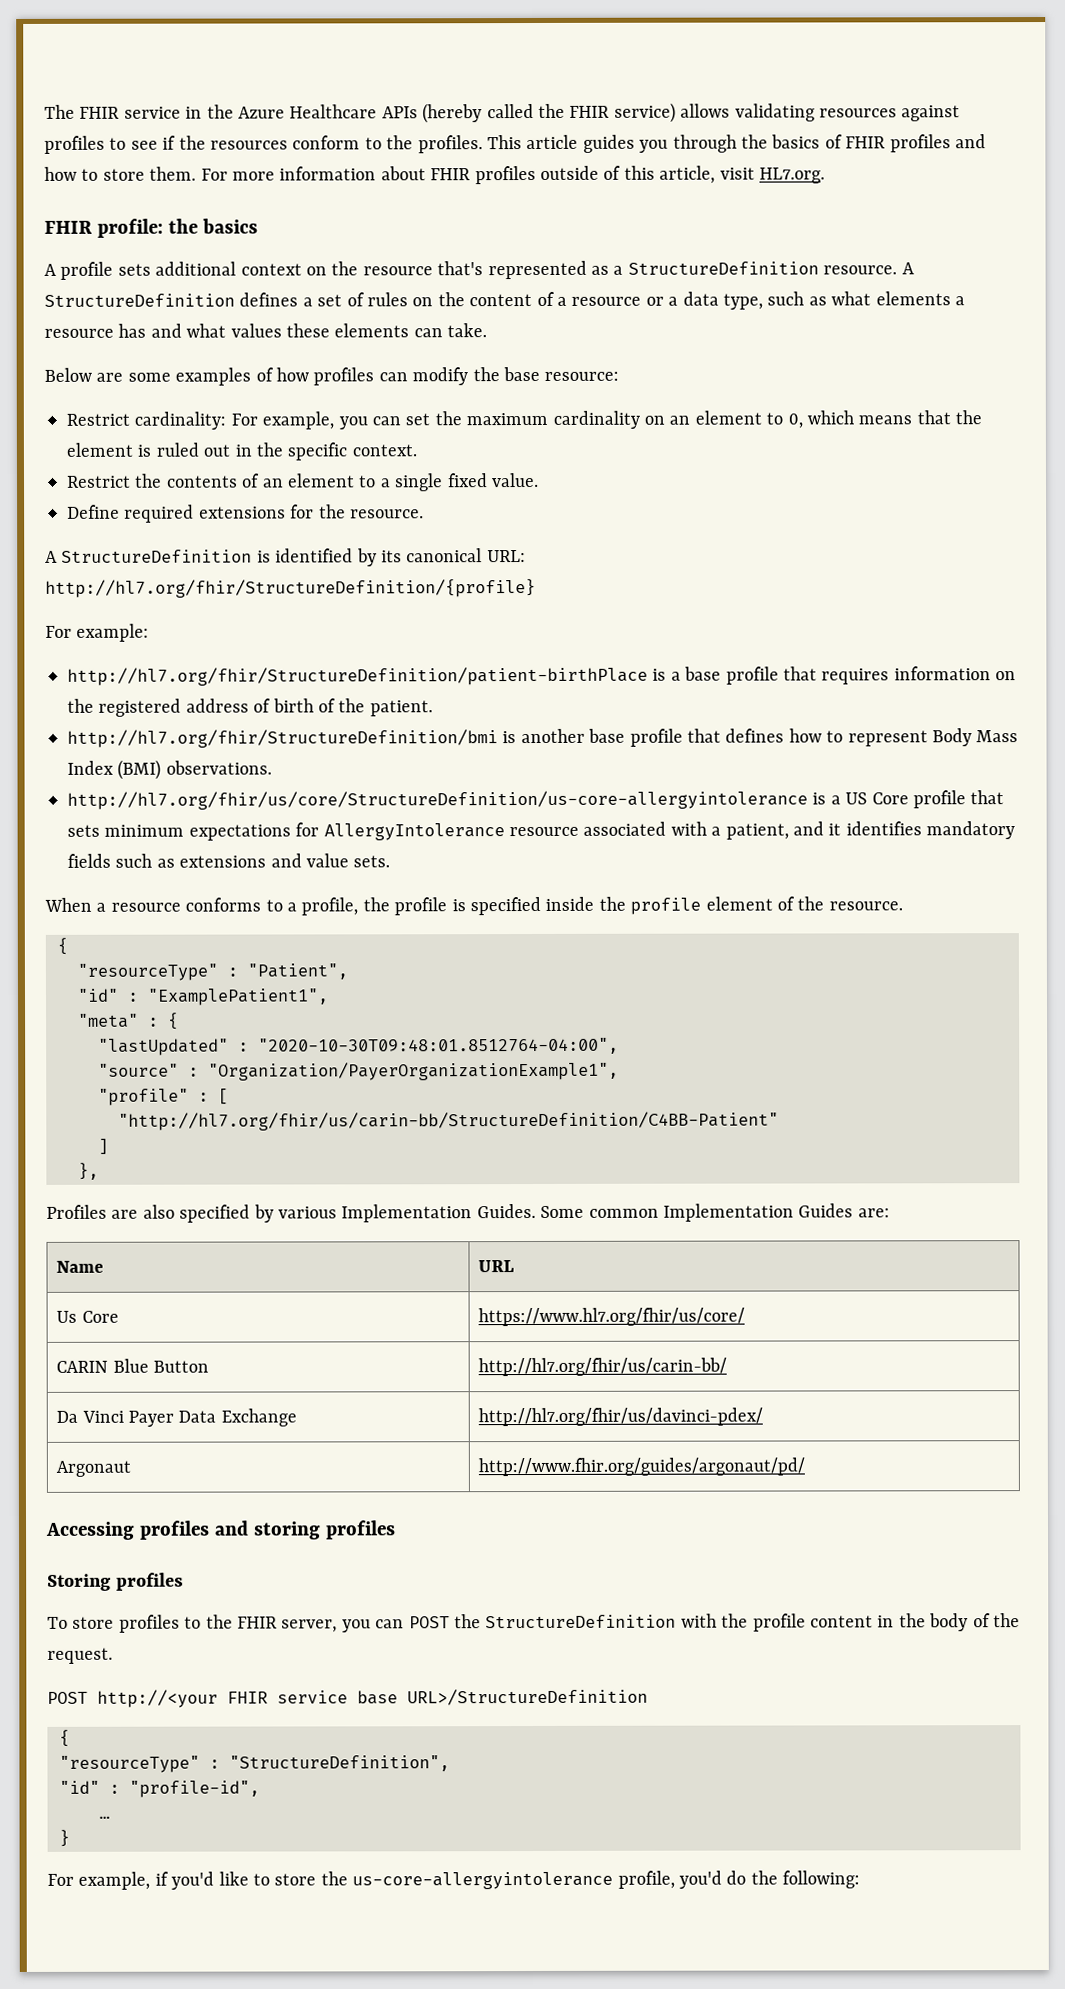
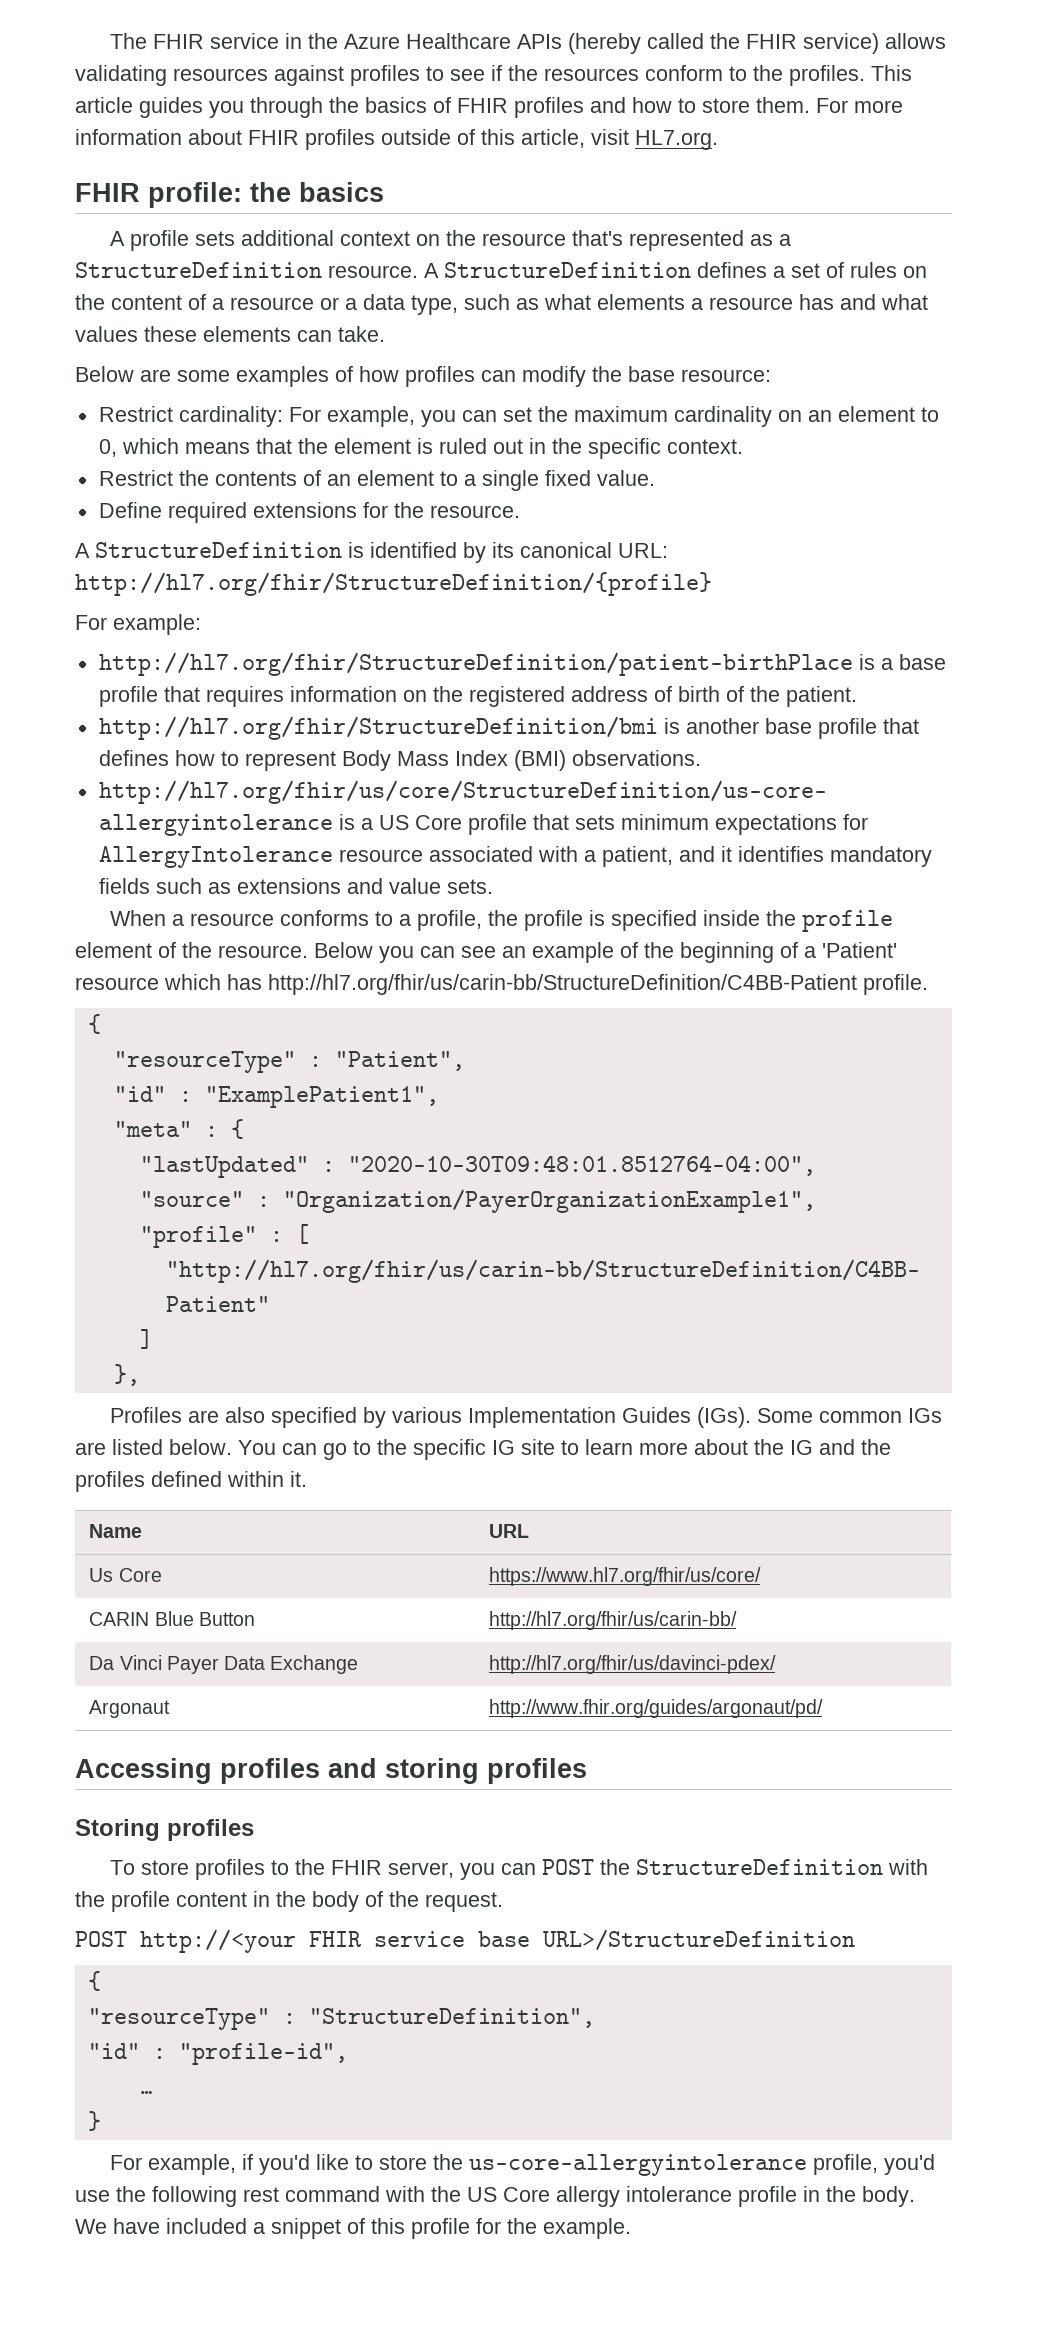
(903, 906) none -> [314,942,897,963] [75,974,928,995] Below you can see an example of the beginning of a 'Patient' resource which has http://hl7.org/fhir/us/carin-bb/StructureDefinition/C4BB-Patient profile.
[476,1203,890,1222] Guides. Some common Implementation Guides are: -> [621,1407,942,1428] [75,1439,891,1460] [75,1471,307,1492] Guides (IGs). Some common IGs are listed below. You can go to the specific IG site to learn more about the IG and the profiles defined within it.
[726,1870,861,1889] do the following: -> [75,2186,915,2207] [75,2218,631,2239] use the following rest command with the US Core allergy intolerance profile in the body. We have included a snippet of this profile for the example.

